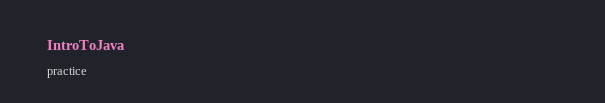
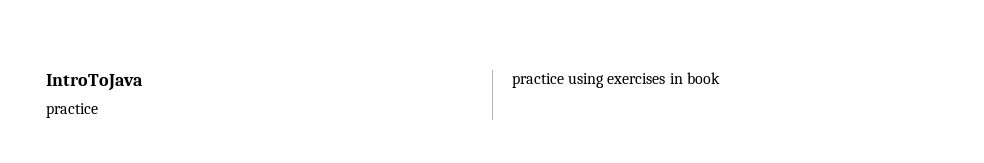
(87, 72) none -> [512,72,720,88] // practice using exercises in book

